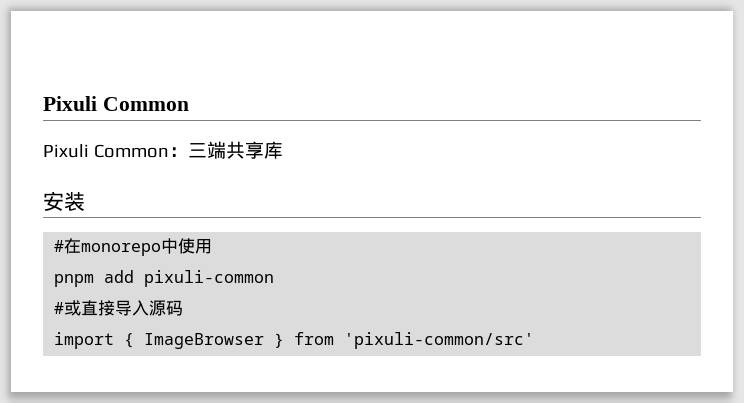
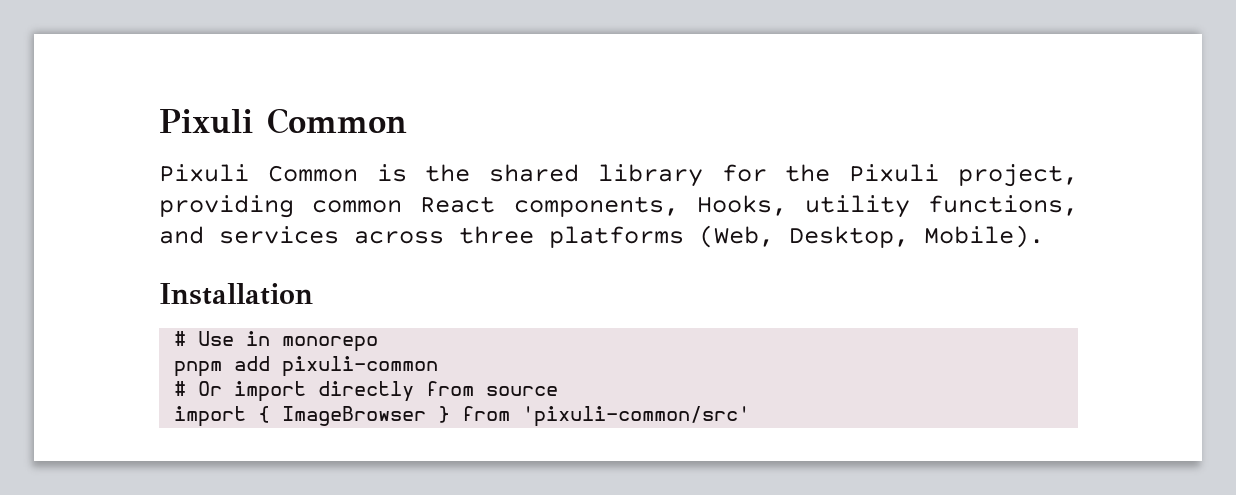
[168,141,283,159] [43,191,85,211] [54,238,82,254] ：三端共享库 // 安装 // #在 -> [376,164,1079,187] [159,195,1078,218] [159,225,1044,248] [159,283,313,305] [174,331,271,346] is the shared library for the Pixuli project, providing common React components, Hooks, utility functions, and services across three platforms (Web, Desktop, Mobile). // Installation // # Use in
[161,238,213,254] 中使用 -> (379, 344) none
[64,300,184,316] 或直接导入源码 -> [198,381,559,402] Or import directly from source

